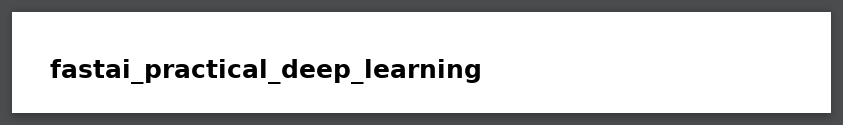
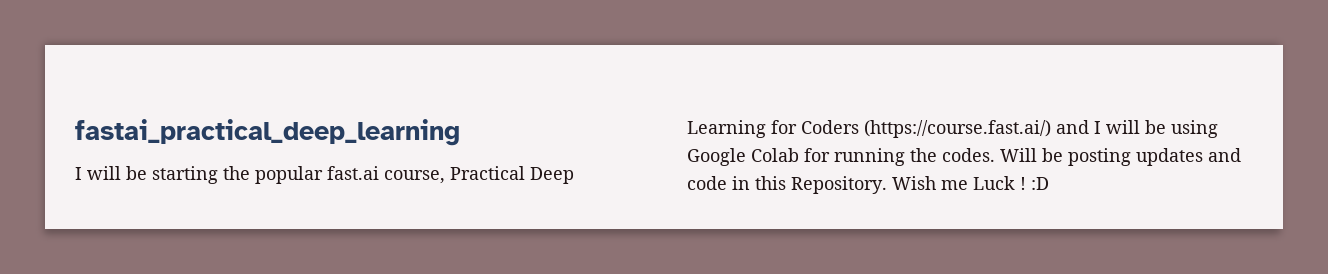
(482, 71) none -> [75,166,574,184] [687,120,1218,138] [687,148,1241,166] [687,176,1049,194] // I will be starting the popular fast.ai course, Practical Deep Learning for Coders (https://course.fast.ai/) and I will be using Google Colab for running the codes. Will be posting updates and code in this Repository. Wish me Luck ! :D

